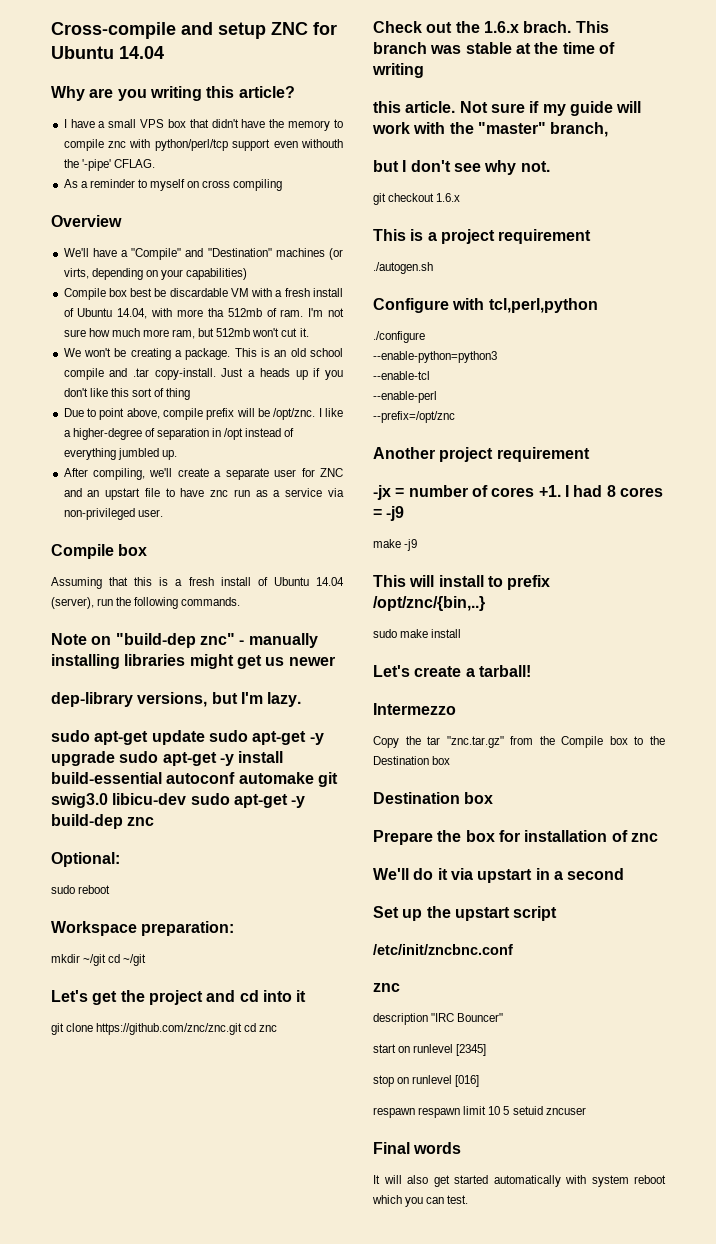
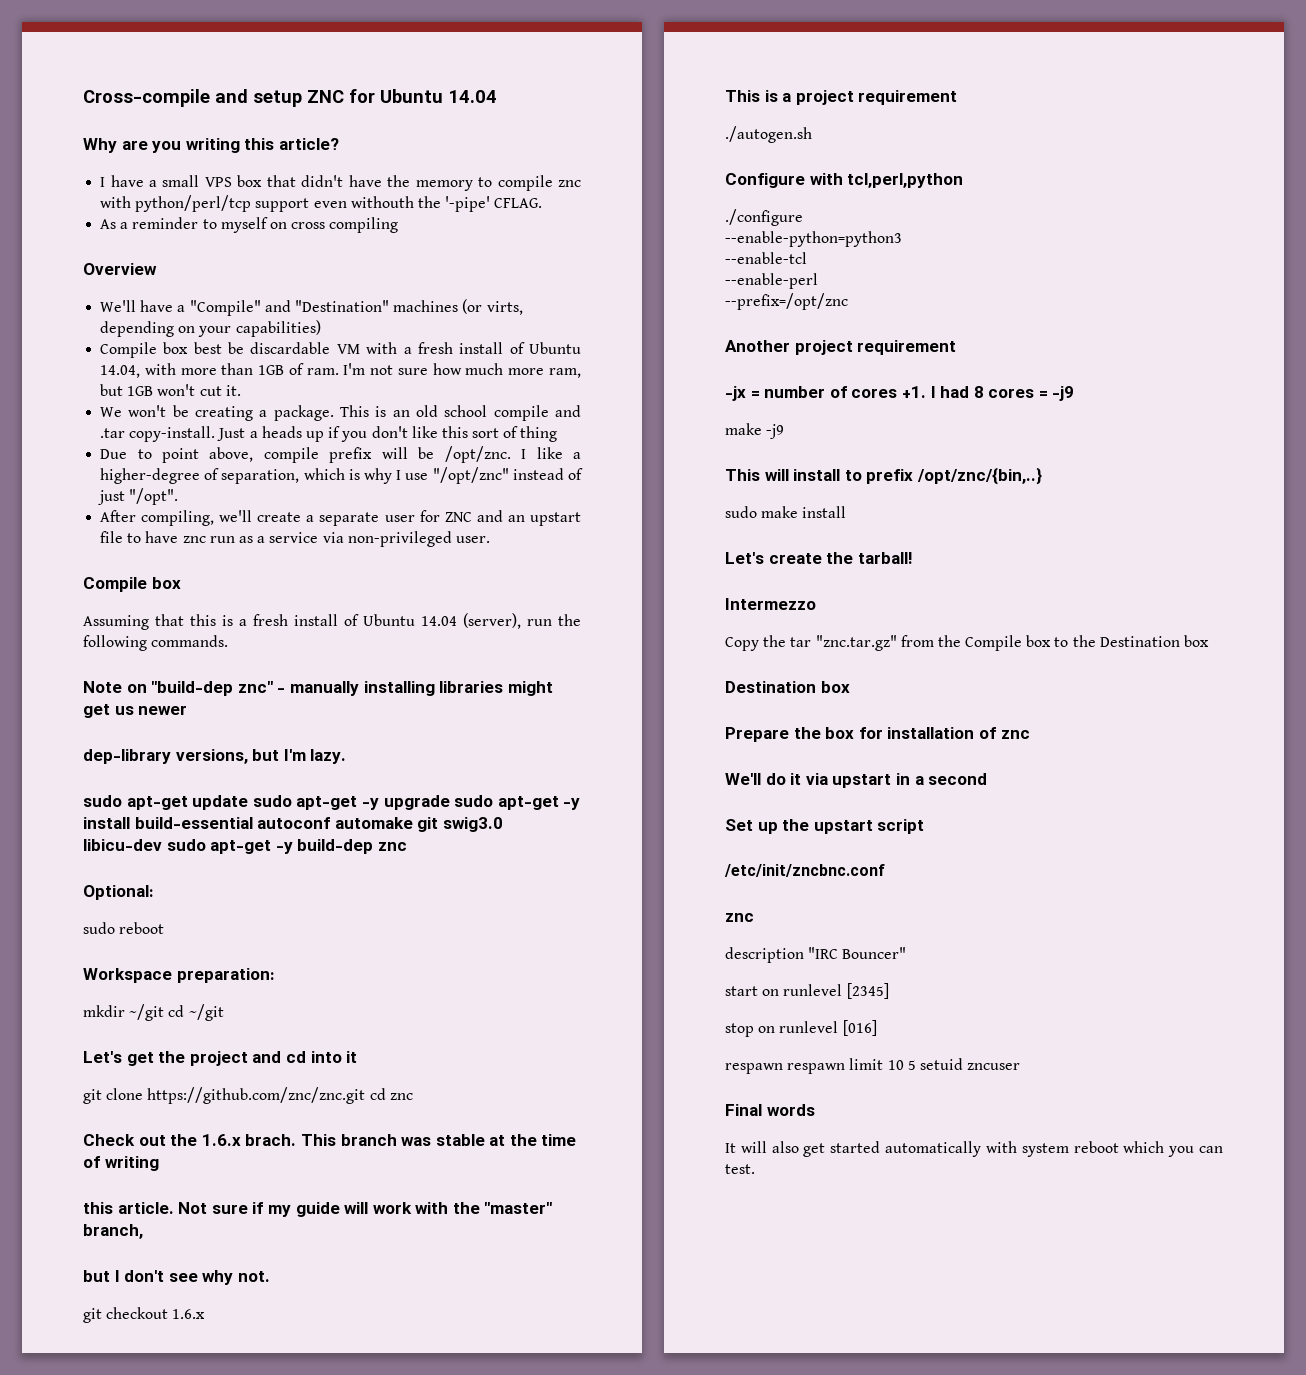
[207,308,262,317] tha 512mb -> [221,363,285,375] than 1GB
[216,328,251,337] 512mb -> [127,386,154,396] 1GB
[156,428,295,440] [63,448,177,460] separation in /opt instead of everything jumbled up. -> [221,467,583,484] [98,488,179,505] separation, which is why I use "/opt/znc" instead of just "/opt".
[465,668,475,677] a -> [826,552,854,564] the

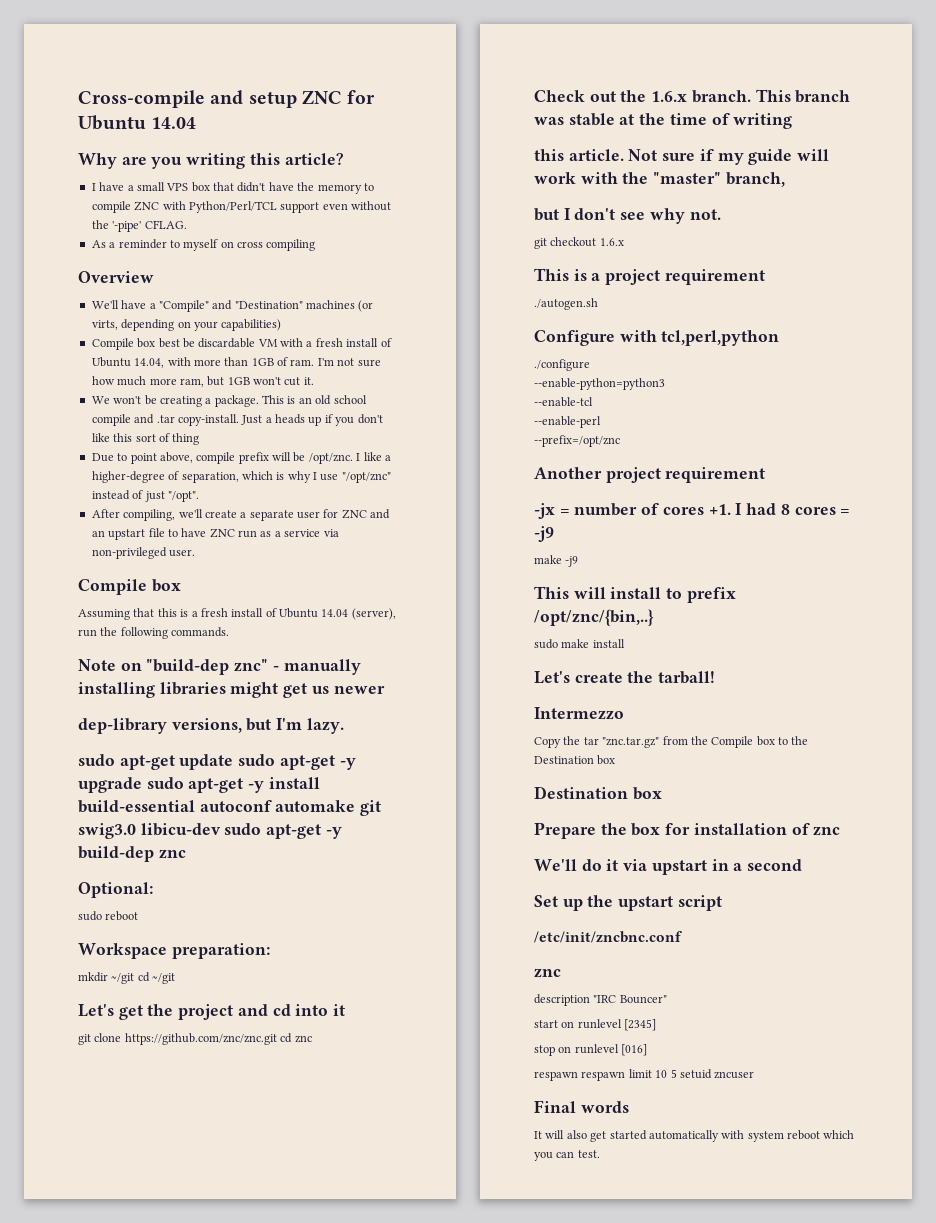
[557,180,581,187] [100,195,252,212] znc with python/perl/tcp -> [134,201,277,213] ZNC with Python/Perl/TCL
[350,196,414,208] withouth -> [351,201,391,211] without
[182,536,206,543] znc -> [209,528,235,538] ZNC
[245,1134,297,1146] brach. -> [691,90,751,103] branch.

